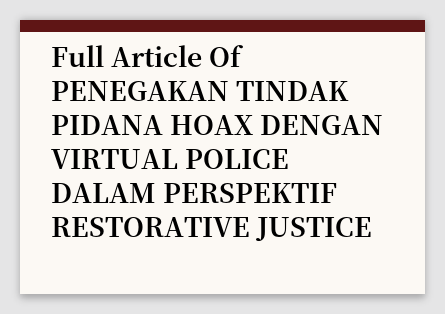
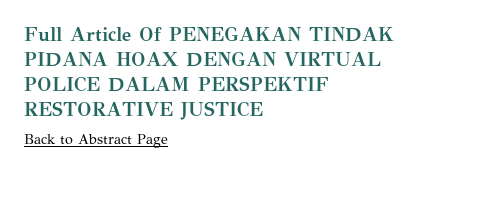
(373, 229) none -> [24,134,168,148] // Back to Abstract Page

